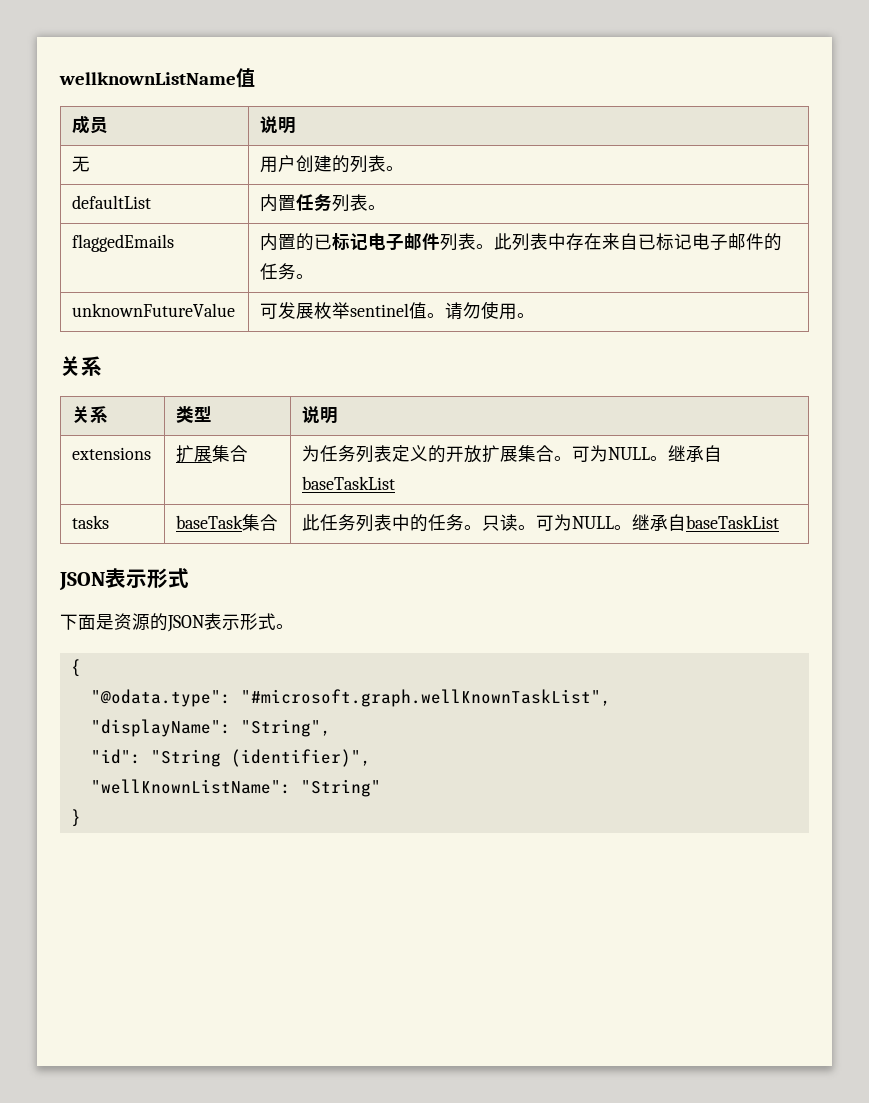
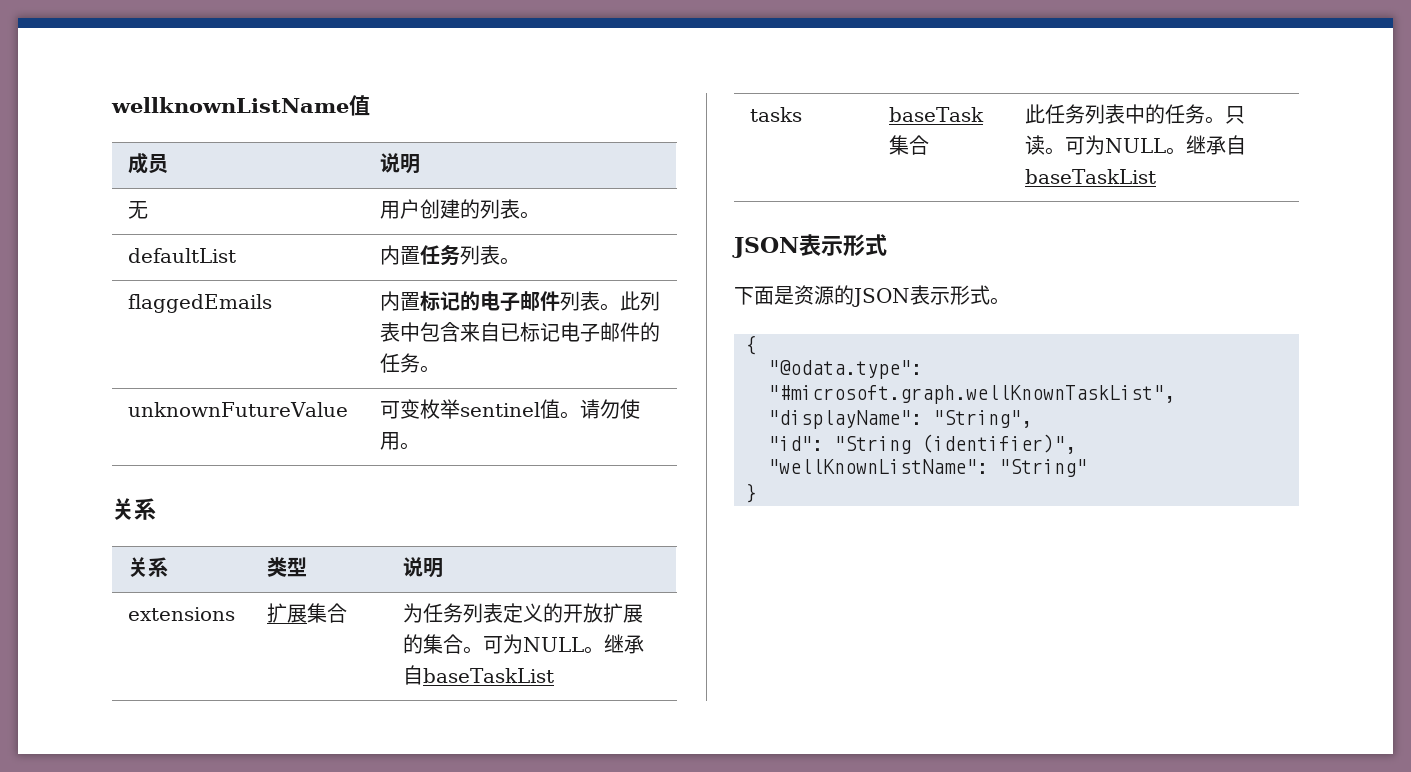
[296,233,369,251] 的已标记 -> [419,291,480,311] 标记的
[566,233,603,250] 存在 -> [419,322,460,342] 包含
[278,302,315,319] 发展 -> [399,399,420,419] 变
(519, 454) none -> [402,634,423,654] 的

